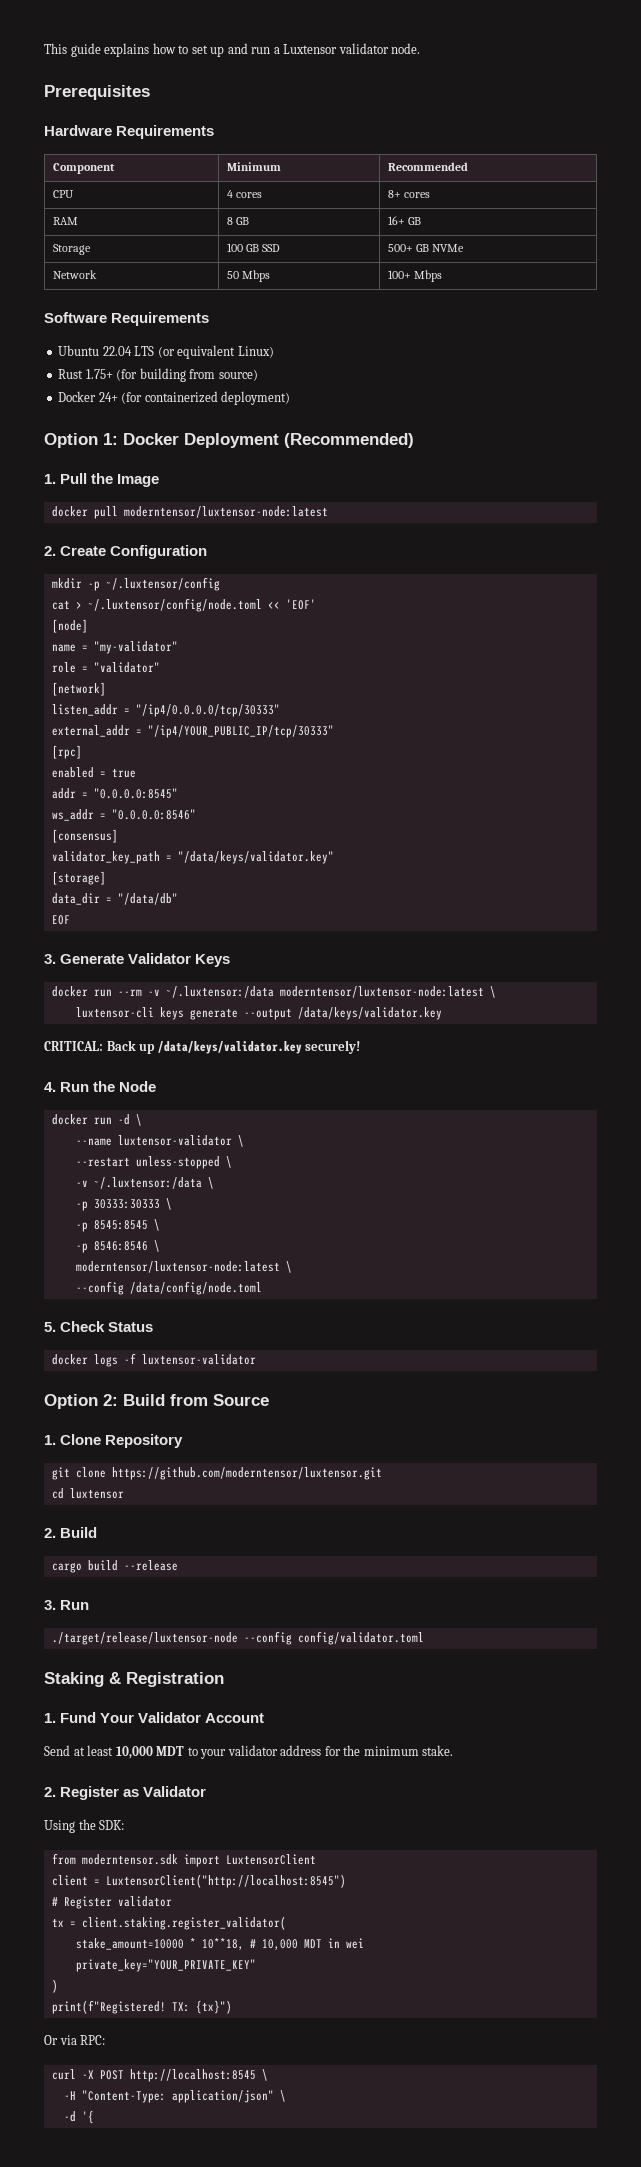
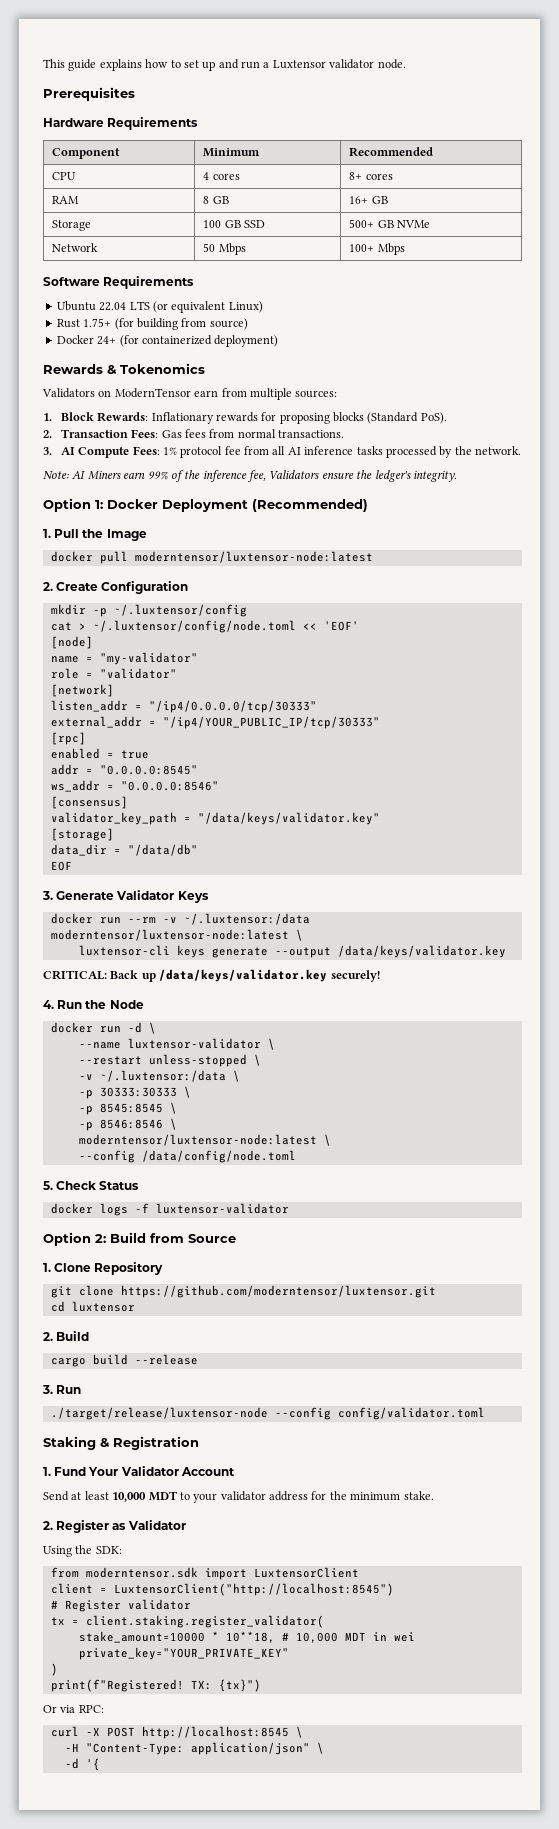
(291, 398) none -> [43,363,205,374] [42,388,338,400] [43,412,447,424] [43,429,345,438] [43,446,522,458] [43,470,457,482] // Rewards & Tokenomics // Validators on ModernTensor earn from multiple sources: // 1. Block Rewards: Inflationary rewards for proposing blocks (Standard PoS). // 2. Transaction Fees: Gas fees from normal transactions. // 3. AI Compute Fees: 1% protocol fee from all AI inference tasks processed by the network. // Note: AI Miners earn 99% of the inference fee, Validators ensure the ledger's integrity.

